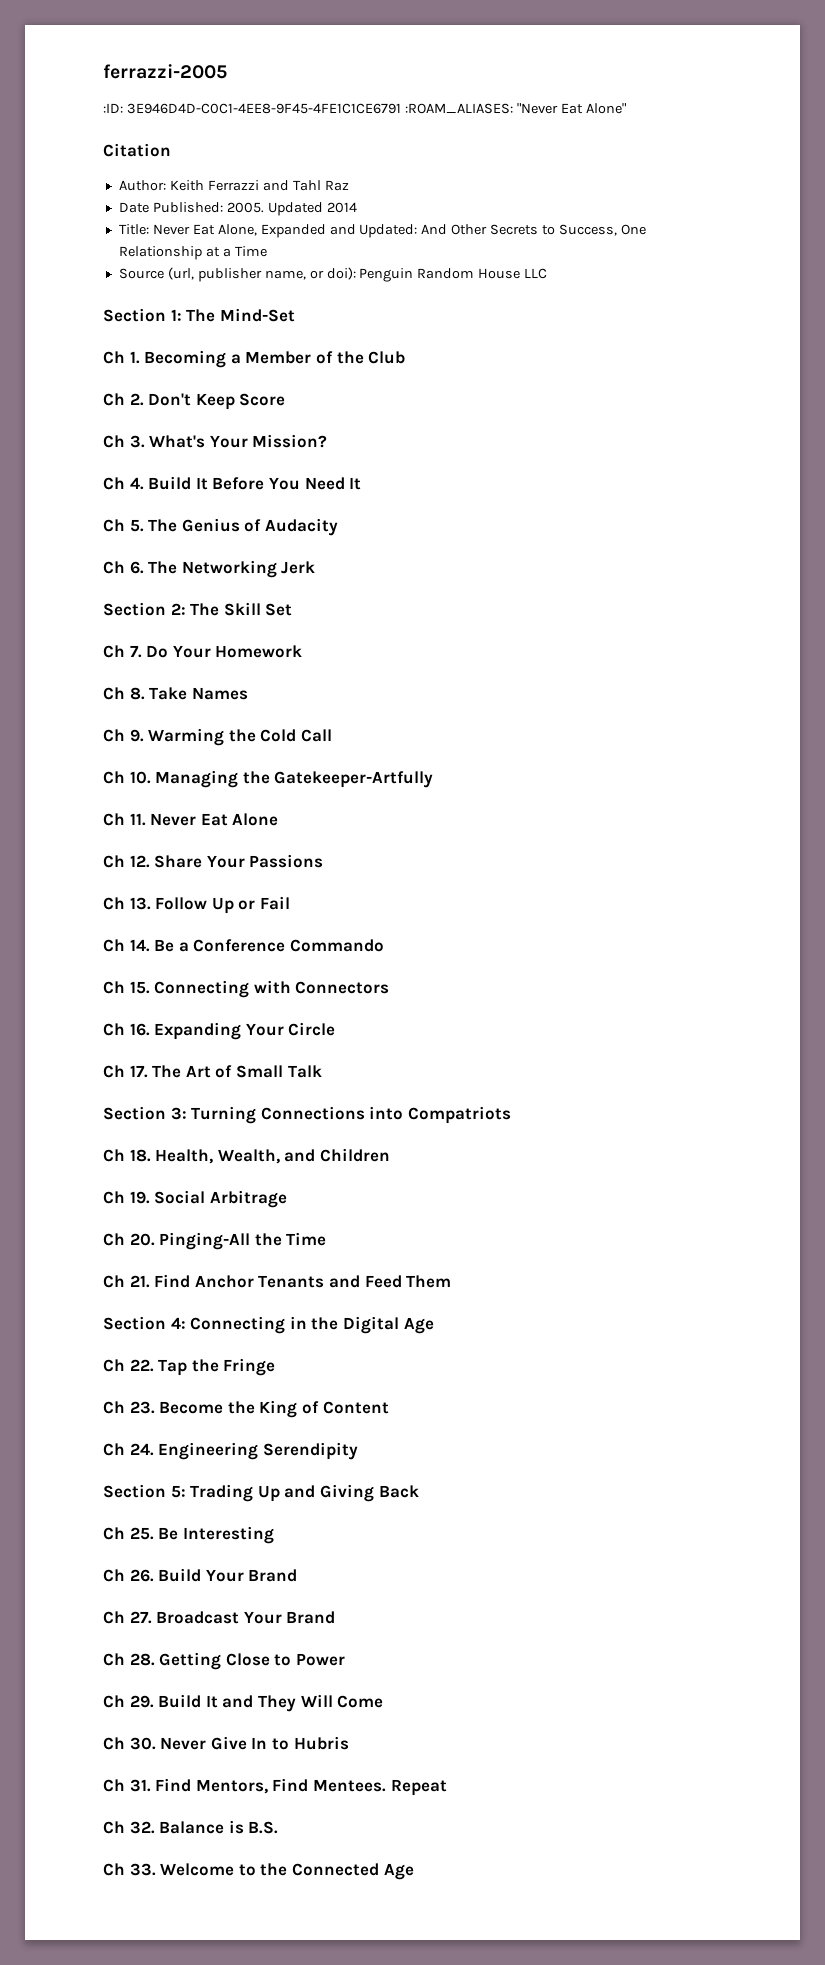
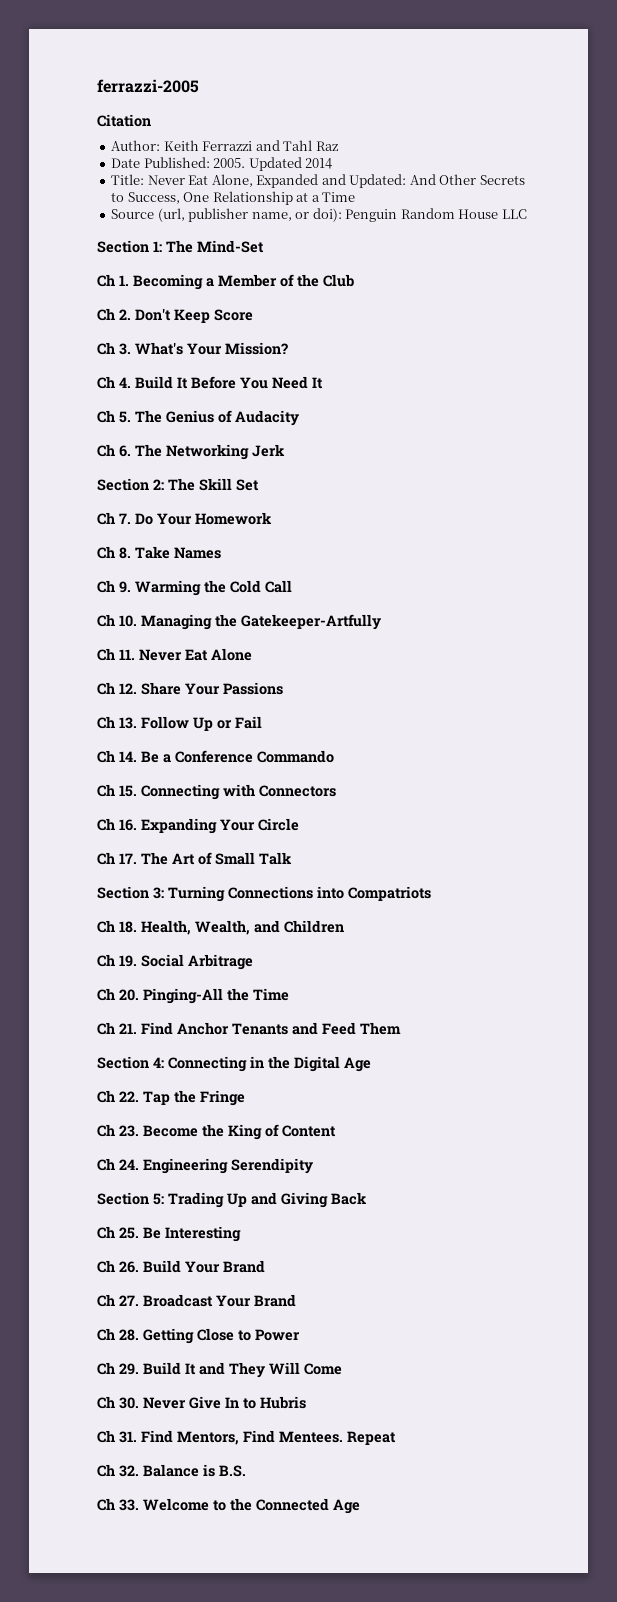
[103,103,626,114] // :ID: 3E946D4D-C0C1-4EE8-9F45-4FE1C1CE6791 :ROAM_ALIASES: "Never Eat Alone" -> (199, 86) none

